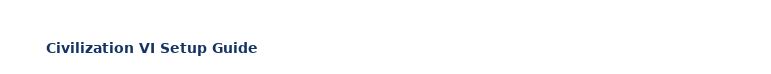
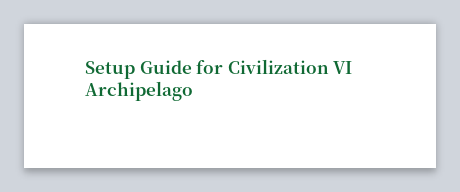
[46,42,258,56] Civilization VI Setup Guide -> [85,59,353,79] [85,81,193,101] Setup Guide for Civilization VI Archipelago

